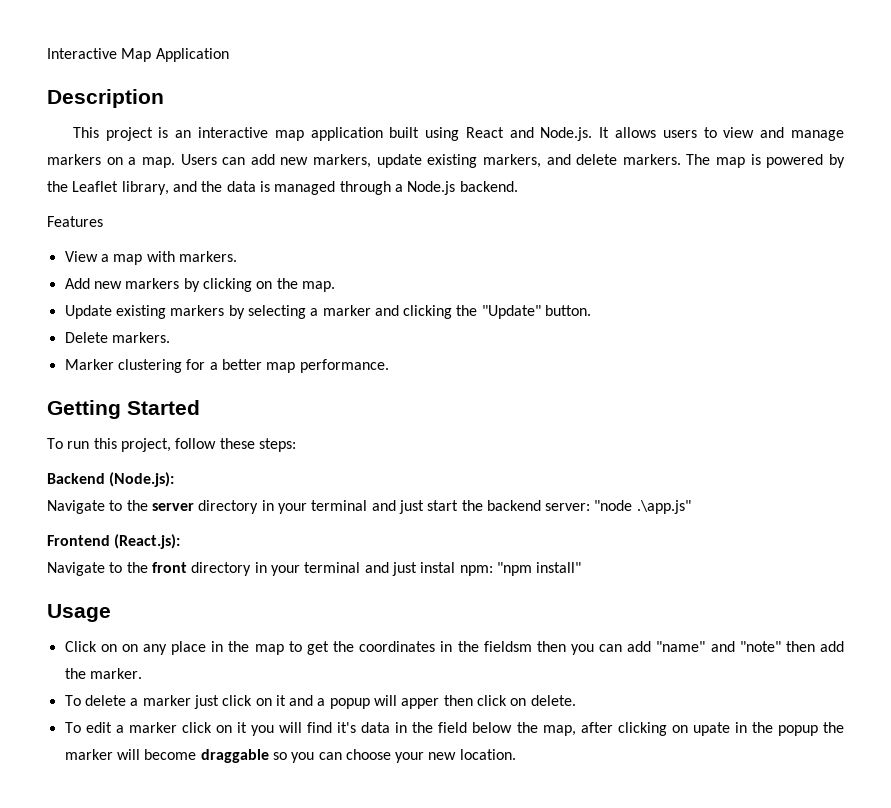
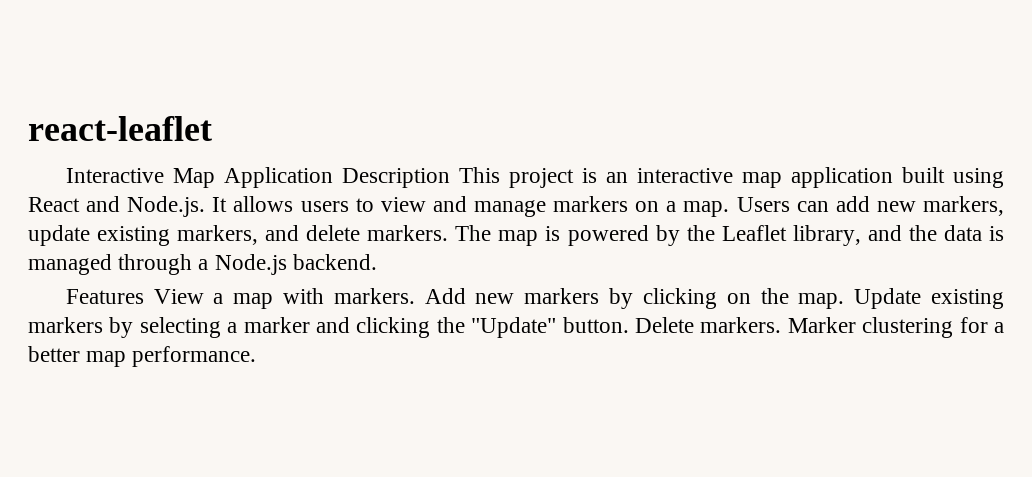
(47, 53) none -> [28,116,212,141] react-leaflet //
(229, 55) // -> (333, 177) none
(164, 98) // -> (450, 178) none
(103, 221) // -> (144, 296) none
(237, 256) // -> (415, 296) none
(335, 286) // -> (845, 301) none
(592, 310) // -> (629, 325) none
(170, 337) // -> (782, 325) none
[47,400,200,419] [47,438,296,452] [47,472,175,487] [47,500,691,514] [47,534,181,549] [47,562,582,576] [47,604,111,622] [64,641,845,655] [64,668,142,679] [64,695,576,709] [64,722,845,736] [64,749,516,763] // Getting Started // To run this project, follow these steps: // Backend (Node.js): // Navigate to the server directory in your terminal and just start the backend server: "node .\app.js" // Frontend (React.js): // Navigate to the front directory in your terminal and just instal npm: "npm install" // Usage // Click on on any place in the map to get the coordinates in the fieldsm then you can add "name" and "note" then add the marker. // To delete a marker just click on it and a popup will apper then click on delete. // To edit a marker click on it you will find it's data in the field below the map, after clicking on upate in the popup the marker will become draggable so you can choose your new location. -> (257, 356) none

